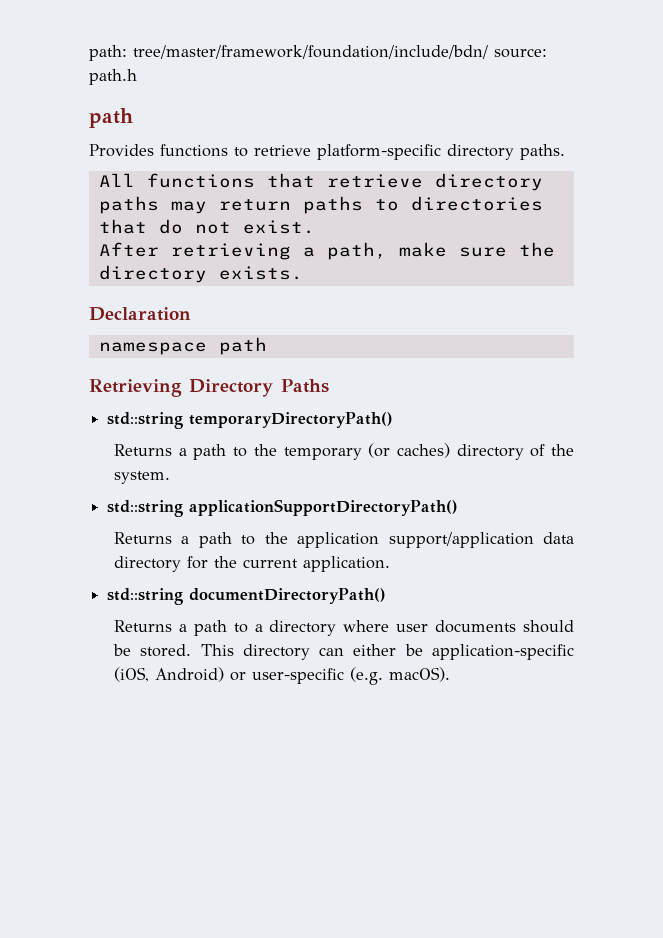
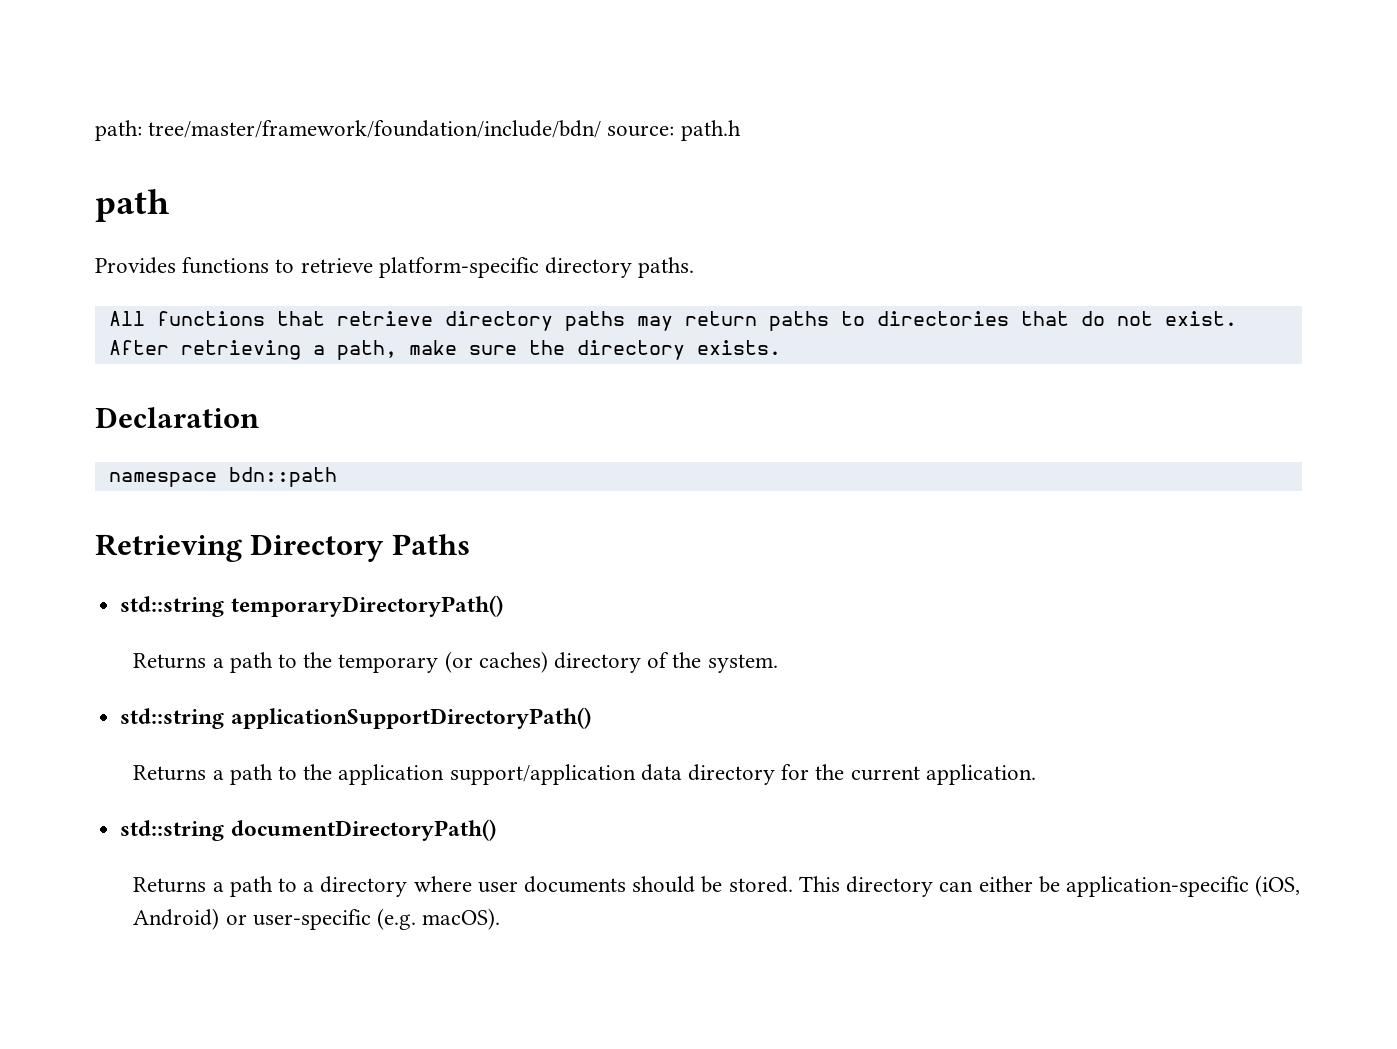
[218,337,267,355] path -> [228,467,337,487] bdn::path

